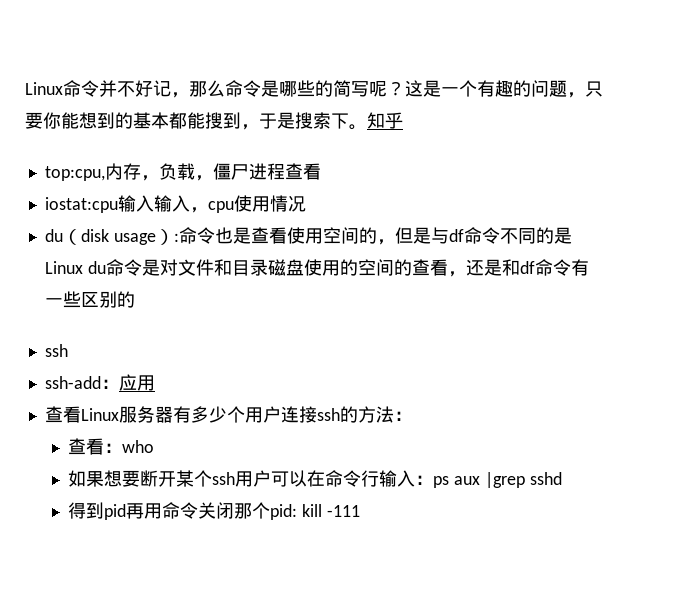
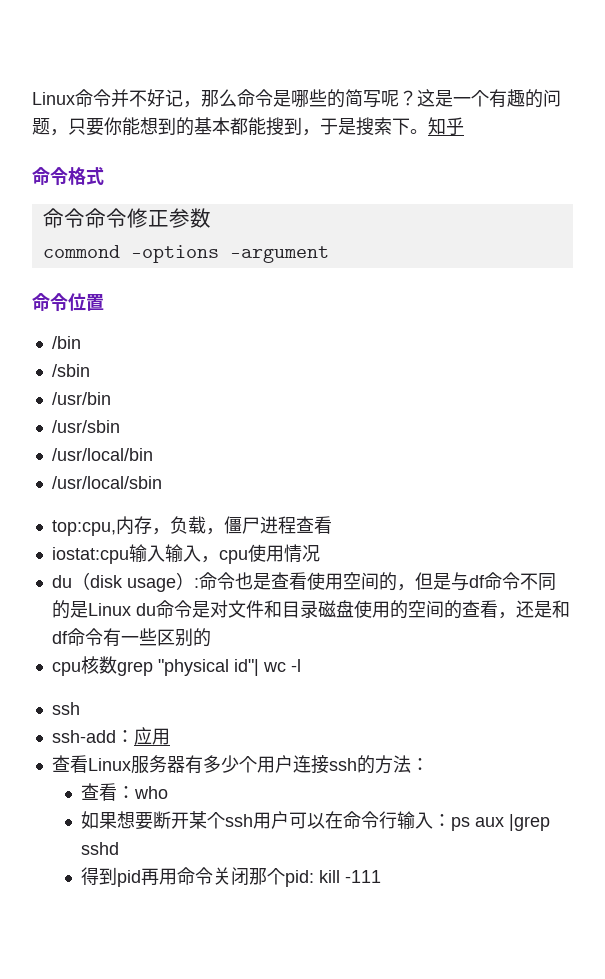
(403, 120) none -> [32,167,104,186] [42,208,211,228] [42,245,329,263] [32,293,104,312] [51,336,81,349] [51,364,90,377] [51,392,111,405] [51,420,120,433] [51,448,153,461] [51,476,162,489] // 命令格式 // 命令命令修正参数 // commond -options -argument // 命令位置 // /bin // /sbin // /usr/bin // /usr/sbin // /usr/local/bin // /usr/local/sbin
(135, 299) none -> [51,656,301,676] // cpu核数grep "physical id"| wc -l

